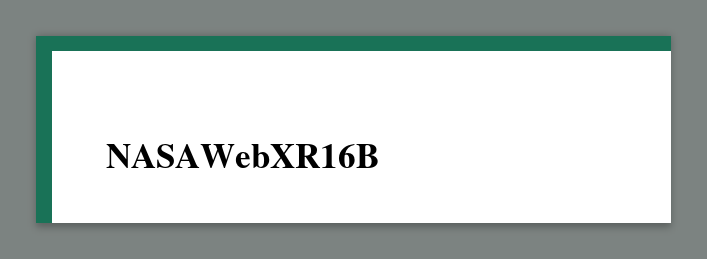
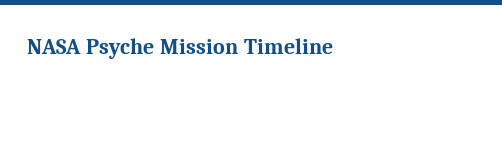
[106,144,379,168] NASAWebXR16B -> [27,38,333,59] NASA Psyche Mission Timeline

